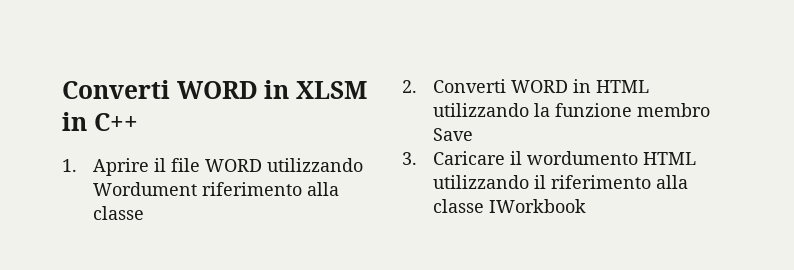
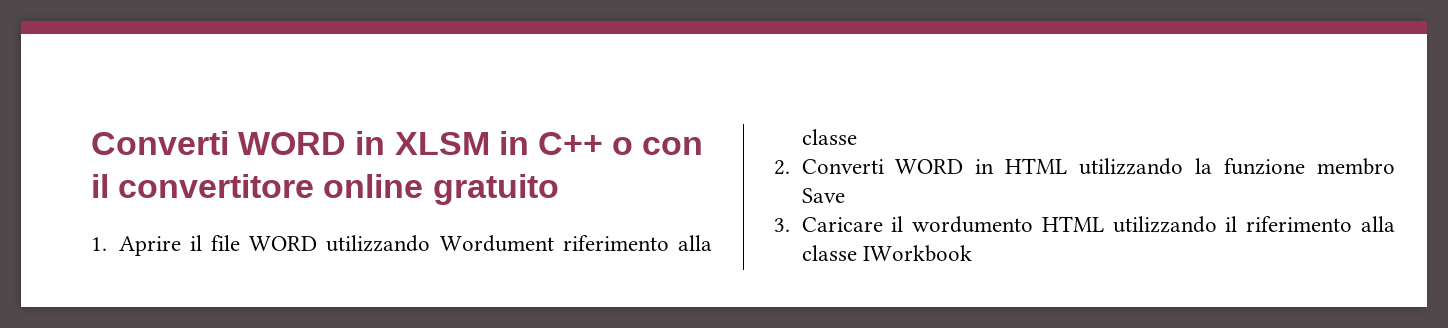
(138, 122) none -> [612,137,704,155] [91,174,559,205] o con il convertitore online gratuito

